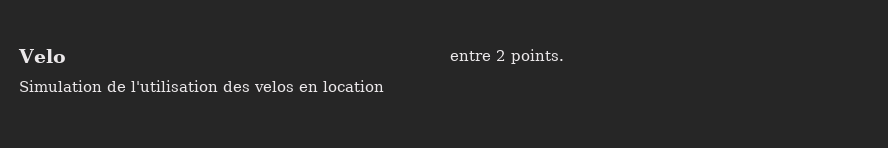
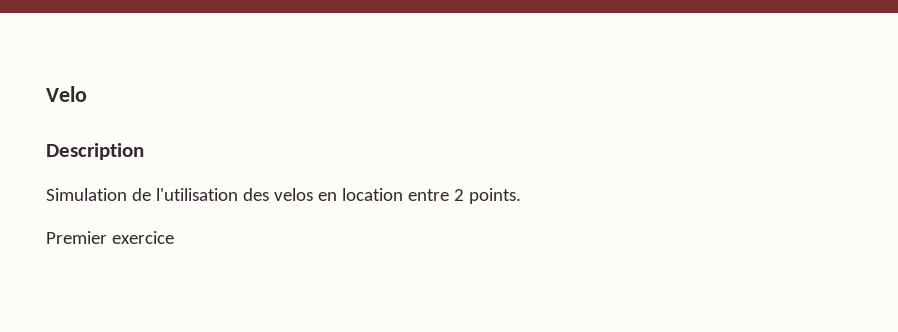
(66, 56) none -> [46,143,144,160] // Description
(564, 56) none -> [46,231,174,244] // Premier exercice

